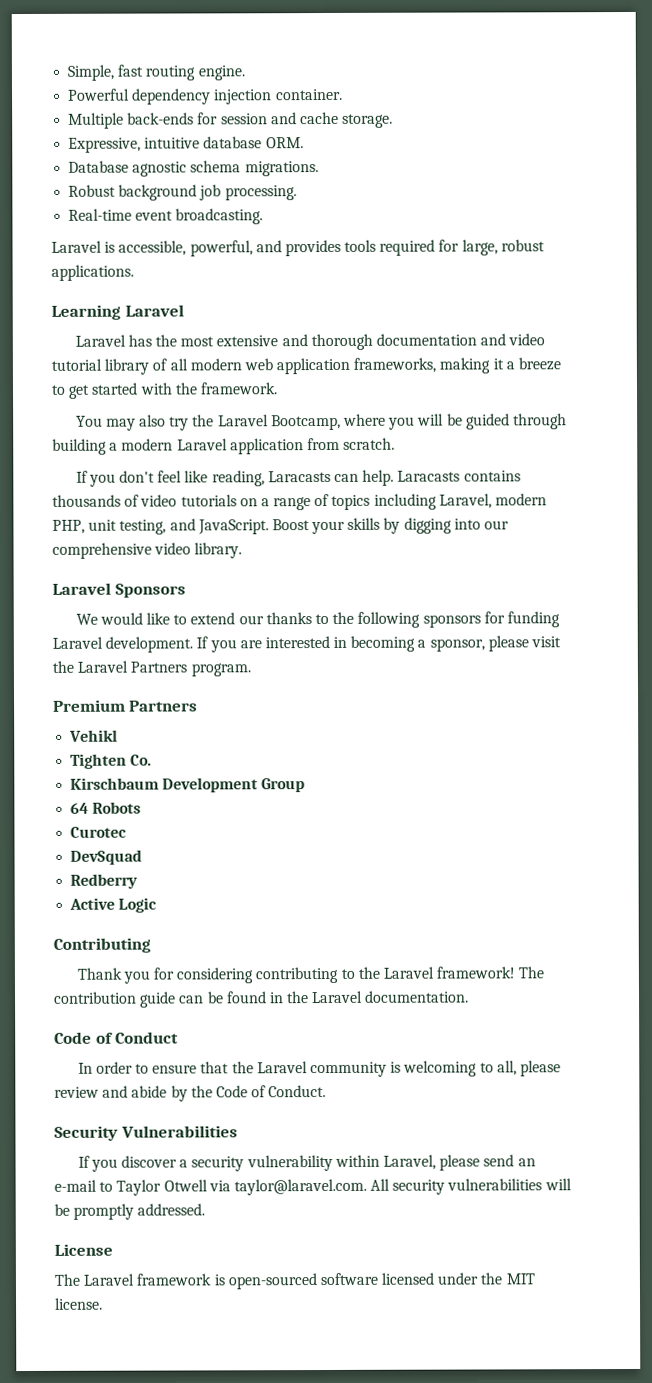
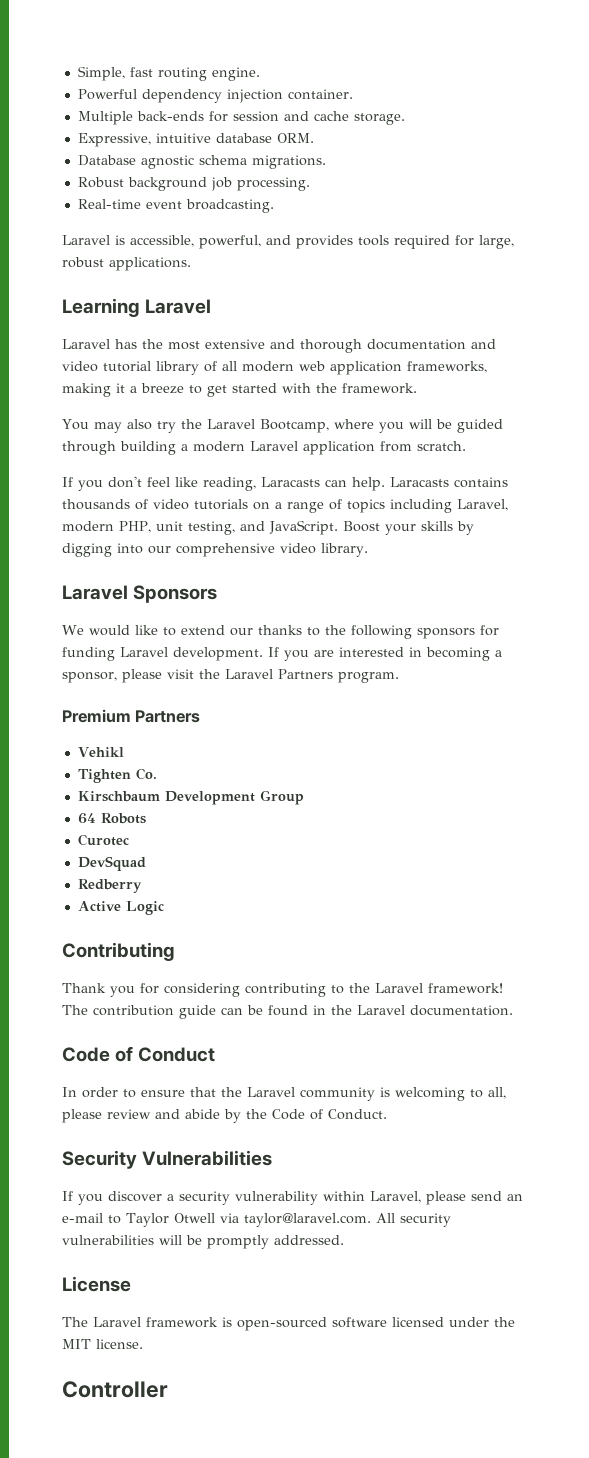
(103, 1303) none -> [62,1381,168,1398] // Controller

